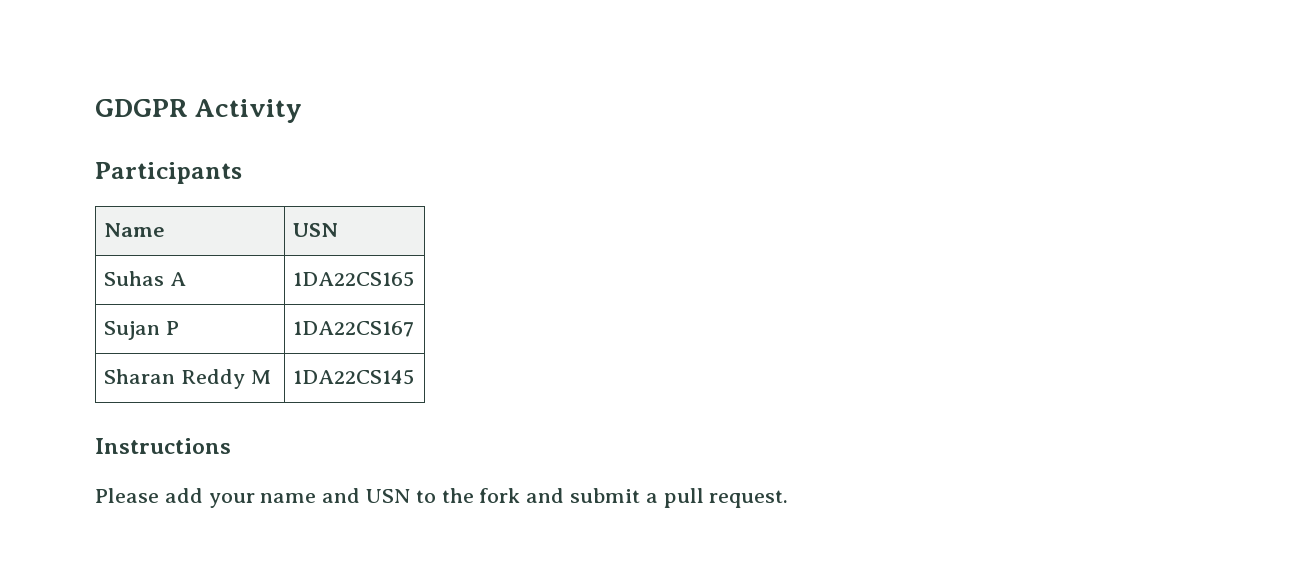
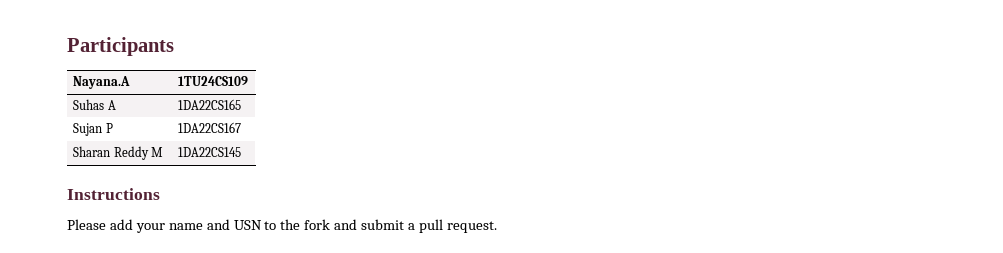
[95,99,303,123] GDGPR Activity // -> (67, 46) none
[104,223,166,237] [293,223,339,237] Name | USN -> [73,76,131,89] [178,76,249,86] Nayana.A | 1TU24CS109

